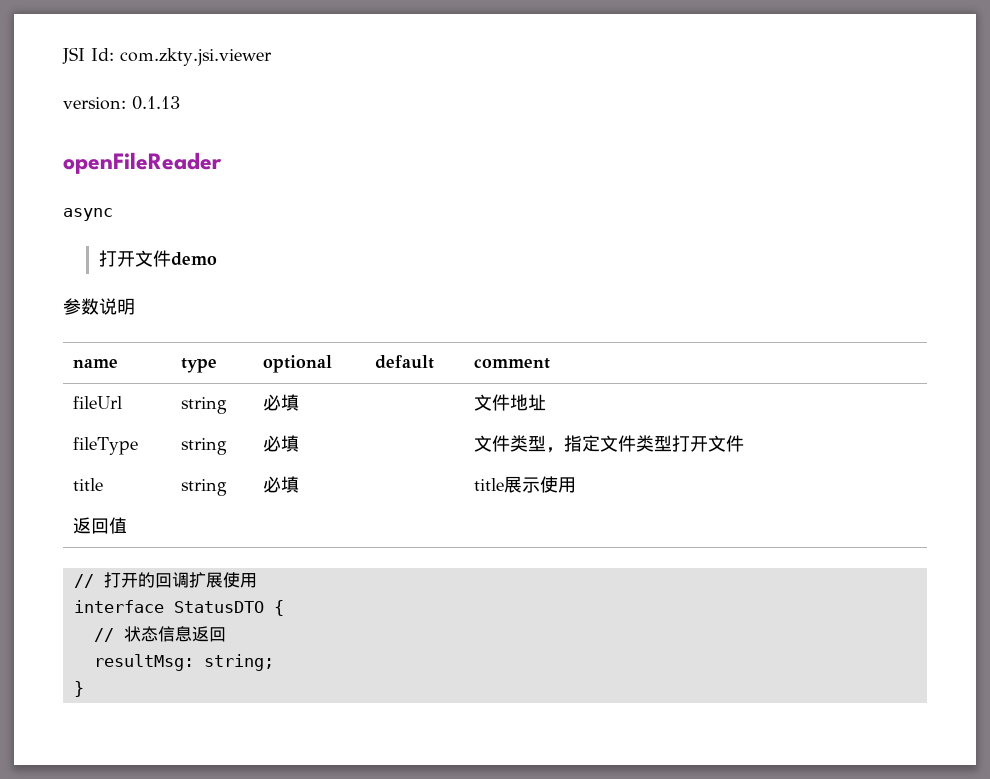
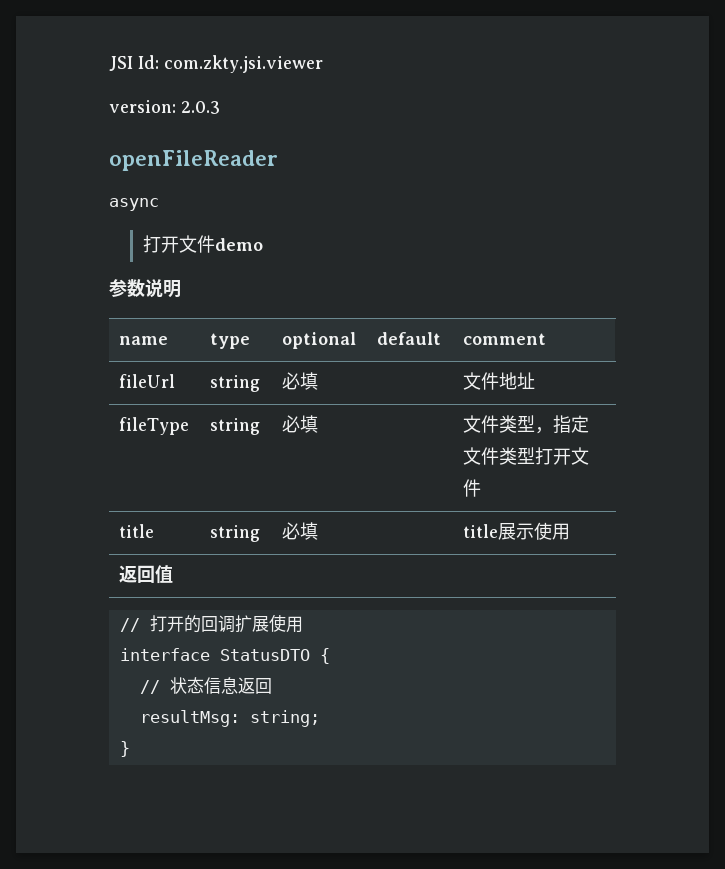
[132,96,180,110] 0.1.13 -> [181,101,220,114] 2.0.3

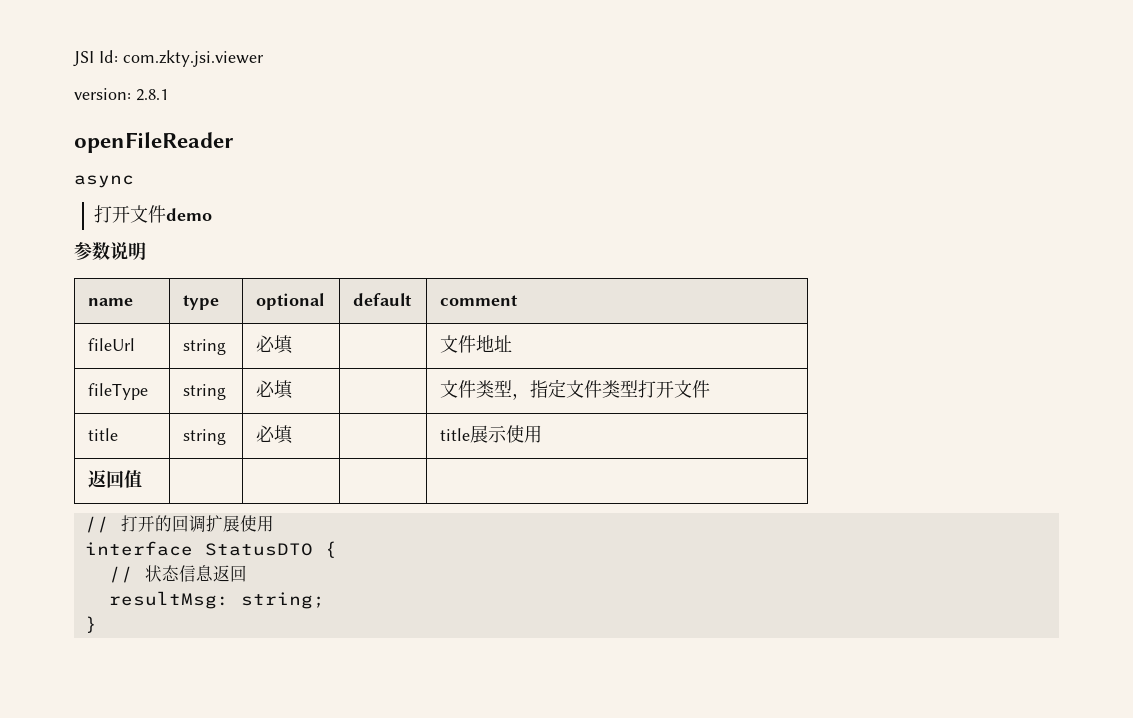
[181,101,220,114] 2.0.3 -> [136,89,168,101] 2.8.1

